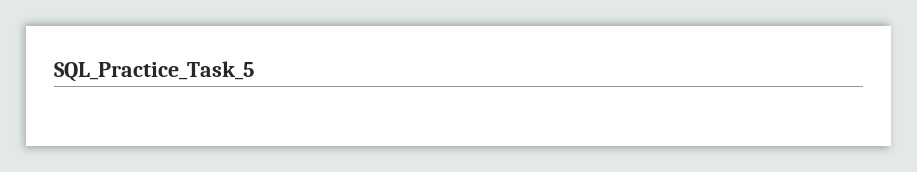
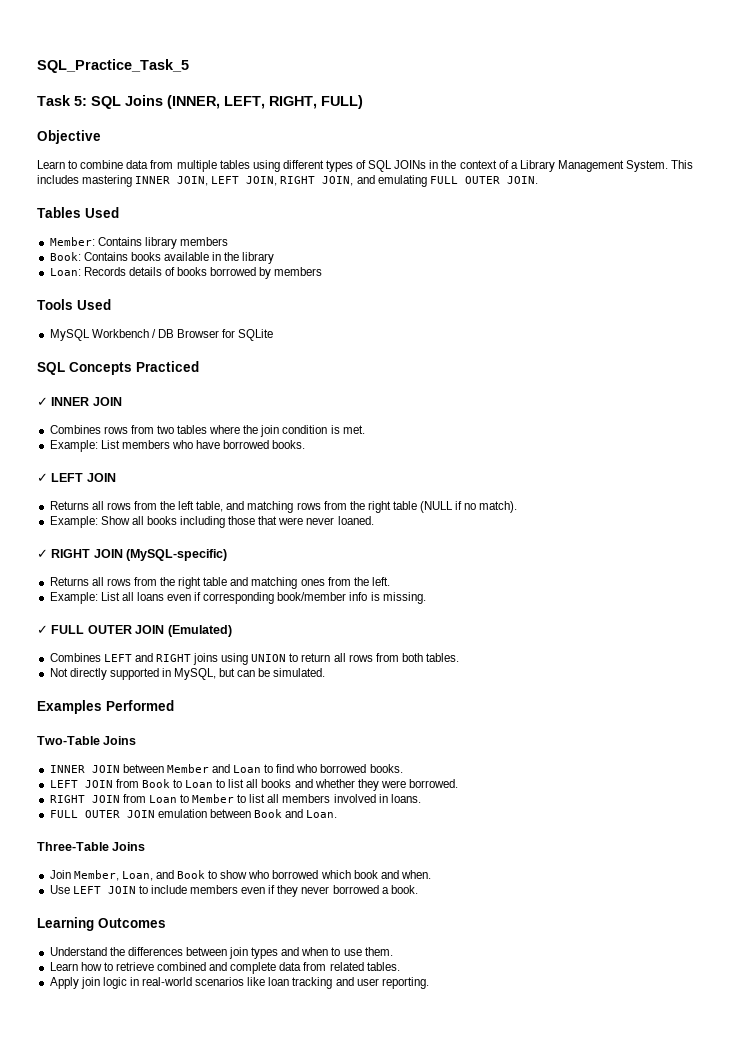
(254, 71) none -> [37,95,363,109] [37,130,101,144] [37,160,694,172] [37,175,538,187] [37,207,119,218] [49,237,228,249] [49,252,275,264] [49,267,323,279] [37,299,111,310] [49,329,274,341] [37,361,199,375] [37,397,122,406] [49,425,365,437] [49,440,306,452] [37,473,116,482] [49,501,518,513] [49,516,374,528] [37,549,228,561] [49,577,390,589] [49,592,426,604] [37,625,232,637] [49,653,460,665] [49,668,326,680] [37,700,174,714] [37,736,137,745] [49,764,403,773] [49,779,459,791] [49,794,421,803] [49,809,338,818] [37,842,146,851] [49,870,431,881] [49,885,418,897] [37,917,166,931] [49,947,393,959] [49,962,400,974] [49,977,429,989] // Task 5: SQL Joins (INNER, LEFT, RIGHT, FULL) // Objective // Learn to combine data from multiple tables using different types of SQL JOINs in the context of a Library Management System. This includes mastering INNER JOIN, LEFT JOIN, RIGHT JOIN, and emulating FULL OUTER JOIN. // Tables Used // Member: Contains library members // Book: Contains books available in the library // Loan: Records details of books borrowed by members // Tools Used // MySQL Workbench / DB Browser for SQLite // SQL Concepts Practiced // ✓ INNER JOIN // Combines rows from two tables where the join condition is met. // Example: List members who have borrowed books. // ✓ LEFT JOIN // Returns all rows from the left table, and matching rows from the right table (NULL if no match). // Example: Show all books including those that were never loaned. // ✓ RIGHT JOIN (MySQL-specific) // Returns all rows from the right table and matching ones from the left. // Example: List all loans even if corresponding book/member info is missing. // ✓ FULL OUTER JOIN (Emulated) // Combines LEFT and RIGHT joins using UNION to return all rows from both tables. // Not directly supported in MySQL, but can be simulated. // Examples Performed // Two-Table Joins // INNER JOIN between Member and Loan to find who borrowed books. // LEFT JOIN from Book to Loan to list all books and whether they were borrowed. // RIGHT JOIN from Loan to Member to list all members involved in loans. // FULL OUTER JOIN emulation between Book and Loan. // Three-Table Joins // Join Member, Loan, and Book to show who borrowed which book and when. // Use LEFT JOIN to include members even if they never borrowed a book. // Learning Outcomes // Understand the differences between join types and when to use them. // Learn how to retrieve combined and complete data from related tables. // Apply join logic in real-world scenarios like loan tracking and user reporting.

